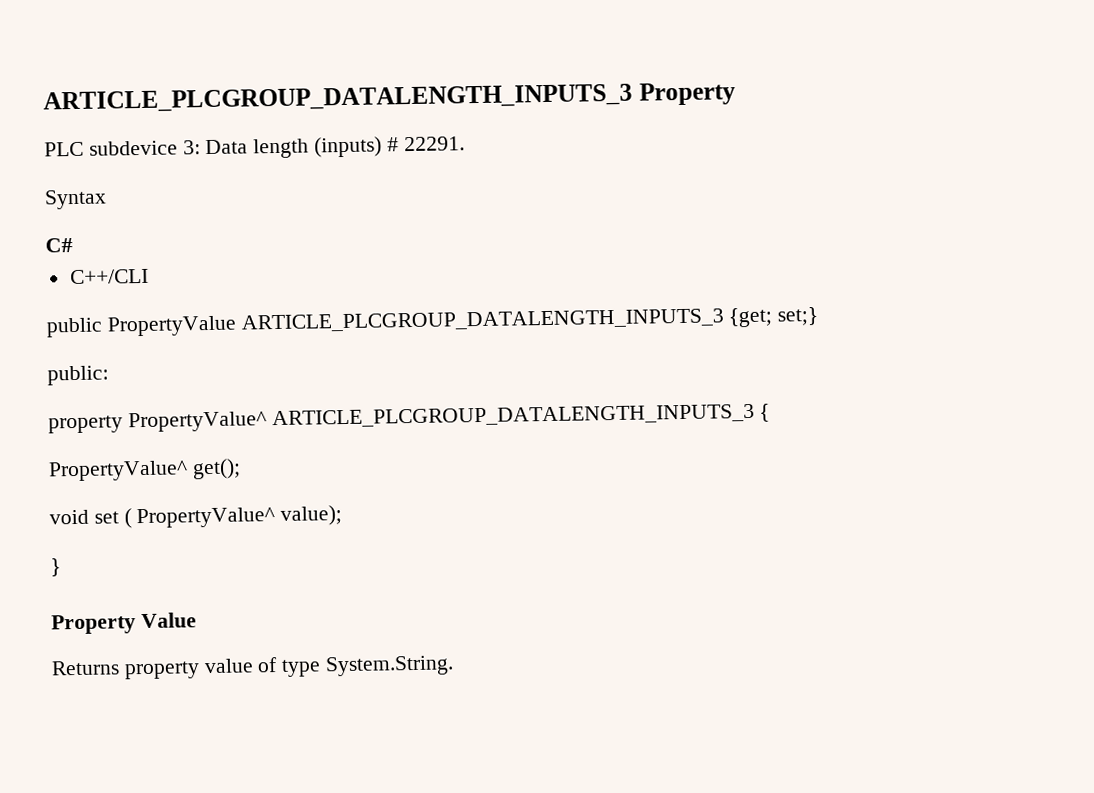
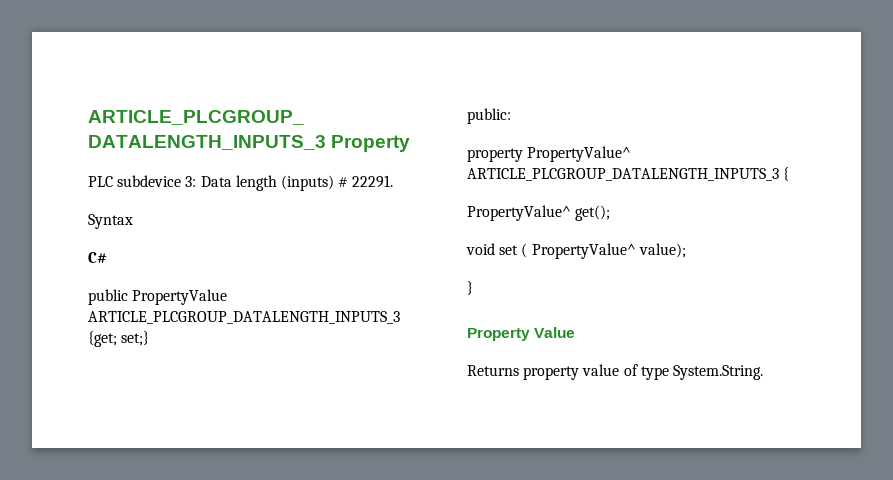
[69,268,149,285] // C++/CLI -> (107, 257) none

